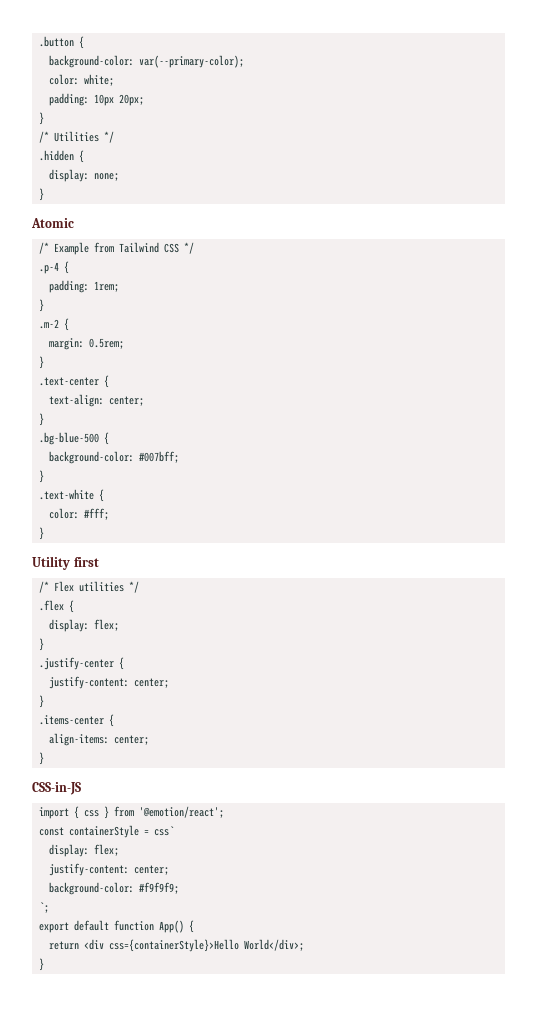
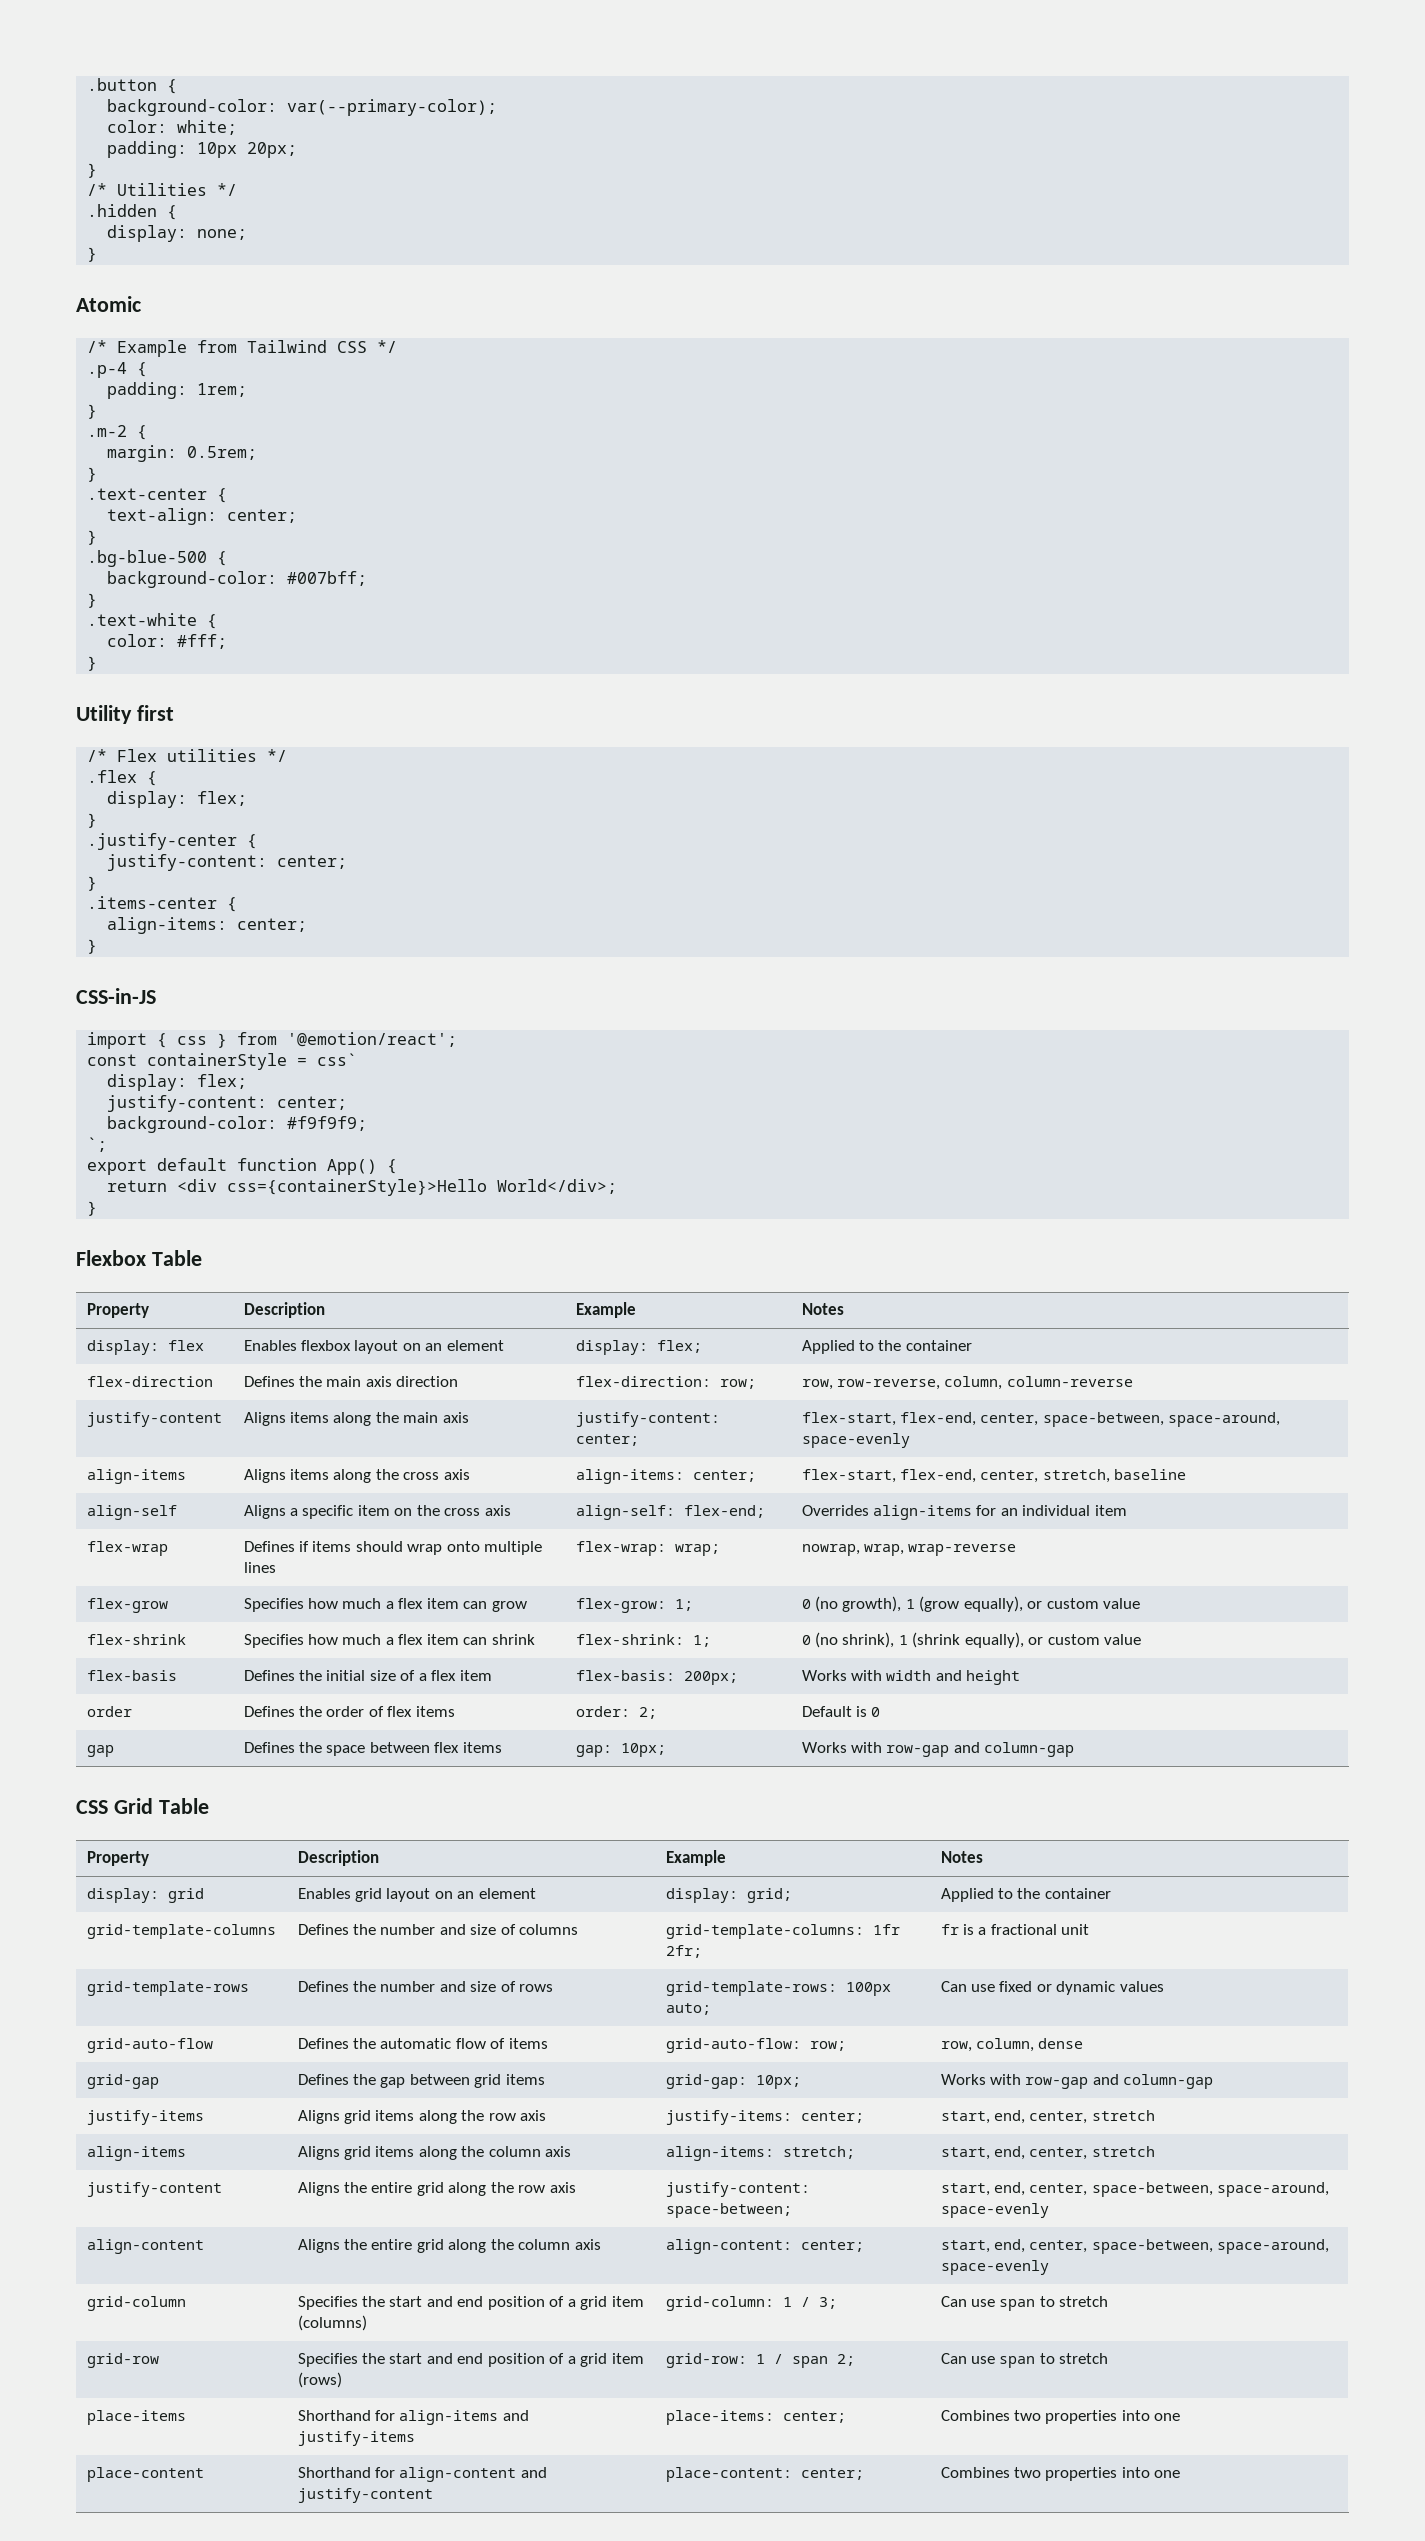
(45, 964) none -> [76,1250,202,1266] [86,1303,149,1318] [243,1302,325,1318] [575,1302,636,1318] [801,1303,844,1315] [86,1340,204,1355] [243,1340,504,1354] [575,1340,702,1355] [801,1340,972,1354] [86,1376,213,1387] [243,1376,459,1387] [575,1376,756,1389] [801,1376,1133,1390] [86,1412,222,1427] [243,1412,469,1426] [575,1412,720,1427] [575,1434,639,1446] [801,1412,1281,1427] [801,1433,910,1448] [86,1469,186,1484] [243,1469,470,1483] [575,1469,756,1484] [801,1469,1187,1483] [86,1505,177,1520] [243,1505,511,1519] [575,1505,765,1520] [801,1505,1127,1520] [86,1541,168,1556] [243,1541,543,1555] [243,1562,276,1573] [575,1541,720,1556] [801,1544,1017,1556] [86,1598,168,1613] [243,1598,527,1612] [575,1598,693,1613] [801,1596,1141,1612] [86,1634,186,1645] [243,1634,535,1648] [575,1634,711,1647] [801,1632,1142,1648] [86,1670,177,1681] [243,1670,492,1681] [575,1670,738,1685] [801,1670,1021,1685] [86,1706,132,1717] [243,1706,455,1717] [575,1706,657,1719] [801,1706,881,1717] [86,1745,114,1757] [243,1742,502,1756] [575,1743,666,1757] [801,1742,1075,1757] [76,1798,209,1814] [86,1851,149,1866] [297,1850,379,1866] [665,1850,726,1866] [940,1851,983,1863] [86,1888,204,1903] [297,1888,536,1902] [665,1888,792,1903] [940,1888,1111,1902] [86,1924,276,1939] [297,1924,579,1935] [665,1924,900,1939] [665,1945,702,1958] [940,1924,1090,1935] [86,1981,249,1996] [297,1981,554,1992] [665,1981,891,1996] [665,2003,711,2015] [940,1981,1164,1995] [86,2038,213,2053] [297,2038,548,2049] [665,2038,846,2053] [940,2038,1084,2052] [86,2074,159,2089] [297,2074,545,2088] [665,2074,801,2089] [940,2074,1214,2089] [86,2110,204,2125] [297,2110,547,2124] [665,2110,864,2125] [940,2110,1155,2124] [86,2146,186,2161] [297,2146,572,2160] [665,2146,855,2161] [940,2146,1155,2160] [86,2182,222,2197] [297,2182,576,2196] [665,2182,810,2197] [665,2203,792,2218] [940,2182,1330,2197] [940,2203,1049,2218] [86,2239,204,2254] [297,2239,601,2253] [665,2239,864,2254] [940,2239,1330,2254] [940,2260,1049,2275] [86,2296,186,2311] [297,2296,644,2310] [297,2315,367,2331] [665,2296,837,2311] [940,2296,1109,2311] [86,2353,159,2368] [297,2353,644,2367] [297,2372,342,2388] [665,2353,855,2368] [940,2353,1109,2368] [86,2410,186,2425] [297,2410,529,2425] [297,2431,415,2446] [665,2410,846,2425] [940,2410,1181,2424] [86,2467,204,2482] [297,2467,547,2482] [297,2488,433,2503] [665,2467,864,2482] [940,2467,1181,2481] // Flexbox Table // Property | Description | Example | Notes // display: flex | Enables flexbox layout on an element | display: flex; | Applied to the container // flex-direction | Defines the main axis direction | flex-direction: row; | row, row-reverse, column, column-reverse // justify-content | Aligns items along the main axis | justify-content: center; | flex-start, flex-end, center, space-between, space-around, space-evenly // align-items | Aligns items along the cross axis | align-items: center; | flex-start, flex-end, center, stretch, baseline // align-self | Aligns a specific item on the cross axis | align-self: flex-end; | Overrides align-items for an individual item // flex-wrap | Defines if items should wrap onto multiple lines | flex-wrap: wrap; | nowrap, wrap, wrap-reverse // flex-grow | Specifies how much a flex item can grow | flex-grow: 1; | 0 (no growth), 1 (grow equally), or custom value // flex-shrink | Specifies how much a flex item can shrink | flex-shrink: 1; | 0 (no shrink), 1 (shrink equally), or custom value // flex-basis | Defines the initial size of a flex item | flex-basis: 200px; | Works with width and height // order | Defines the order of flex items | order: 2; | Default is 0 // gap | Defines the space between flex items | gap: 10px; | Works with row-gap and column-gap // CSS Grid Table // Property | Description | Example | Notes // display: grid | Enables grid layout on an element | display: grid; | Applied to the container // grid-template-columns | Defines the number and size of columns | grid-template-columns: 1fr 2fr; | fr is a fractional unit // grid-template-rows | Defines the number and size of rows | grid-template-rows: 100px auto; | Can use fixed or dynamic values // grid-auto-flow | Defines the automatic flow of items | grid-auto-flow: row; | row, column, dense // grid-gap | Defines the gap between grid items | grid-gap: 10px; | Works with row-gap and column-gap // justify-items | Aligns grid items along the row axis | justify-items: center; | start, end, center, stretch // align-items | Aligns grid items along the column axis | align-items: stretch; | start, end, center, stretch // justify-content | Aligns the entire grid along the row axis | justify-content: space-between; | start, end, center, space-between, space-around, space-evenly // align-content | Aligns the entire grid along the column axis | align-content: center; | start, end, center, space-between, space-around, space-evenly // grid-column | Specifies the start and end position of a grid item (columns) | grid-column: 1 / 3; | Can use span to stretch // grid-row | Specifies the start and end position of a grid item (rows) | grid-row: 1 / span 2; | Can use span to stretch // place-items | Shorthand for align-items and justify-items | place-items: center; | Combines two properties into one // place-content | Shorthand for align-content and justify-content | place-content: center; | Combines two properties into one

